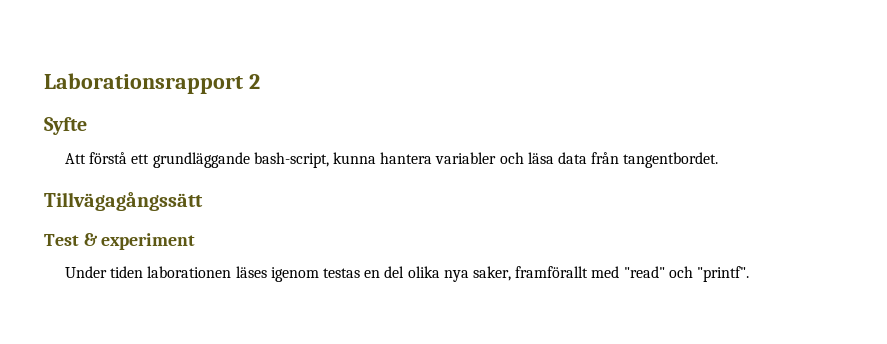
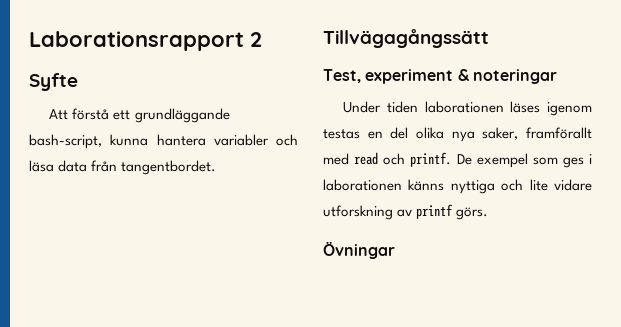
[44,233,196,250] Test & experiment -> [323,69,557,84] Test, experiment & noteringar
[623,266,749,282] "read" och "printf". -> [354,152,592,168] [323,179,592,194] [323,204,489,220] [323,241,395,259] read och printf. De exempel som ges i laborationen känns nyttiga och lite vidare utforskning av printf görs. // Övningar

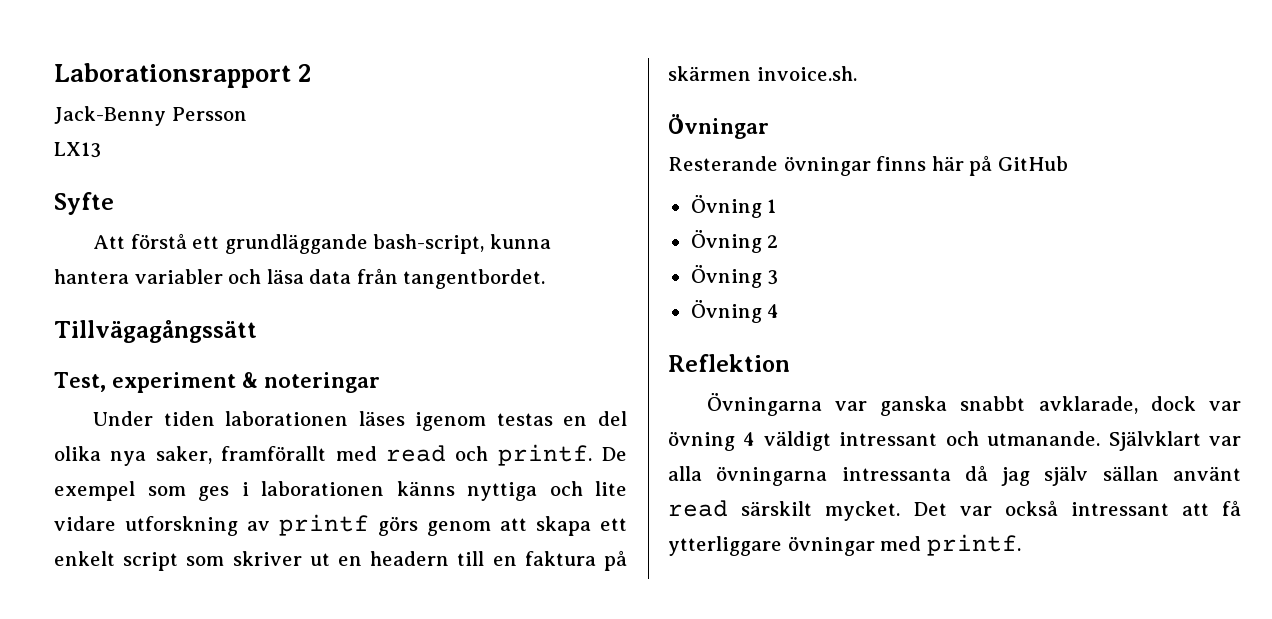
(262, 39) none -> [54,106,247,126] [54,142,101,158] // Jack-Benny Persson // LX13
[456,207,489,220] [323,241,395,259] görs. // Övningar -> [378,516,627,536] [54,550,627,571] [668,66,857,81] [668,114,769,139] [668,155,1068,176] [690,195,777,218] [690,230,779,253] [690,265,779,288] [690,300,780,323] [668,354,790,372] [706,393,1241,416] [668,431,1241,451] [668,465,1241,486] [668,500,1241,521] [668,534,1021,556] görs genom att skapa ett enkelt script som skriver ut en headern till en faktura på skärmen invoice.sh. // Övningar // Resterande övningar finns här på GitHub // Övning 1 // Övning 2 // Övning 3 // Övning 4 // Reflektion // Övningarna var ganska snabbt avklarade, dock var övning 4 väldigt intressant och utmanande. Självklart var alla övningarna intressanta då jag själv sällan använt read särskilt mycket. Det var också intressant att få ytterliggare övningar med printf.

